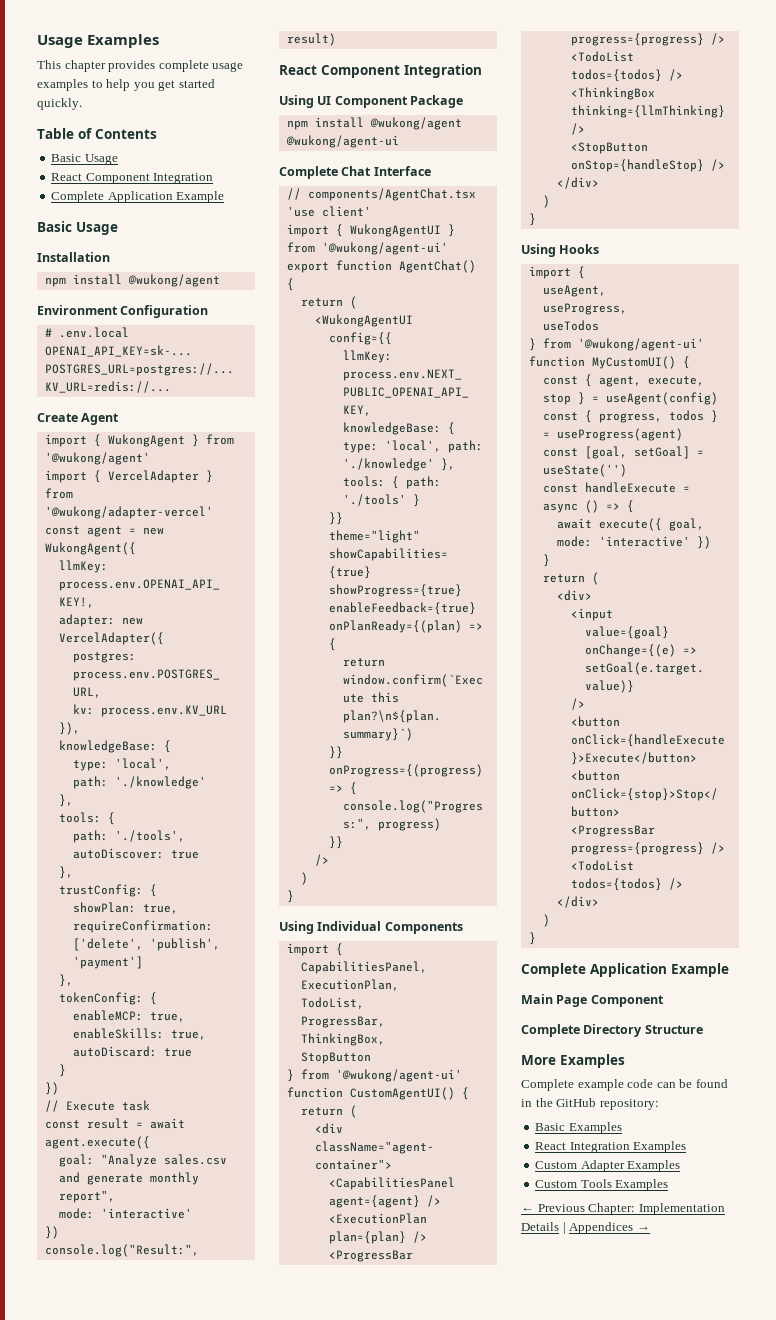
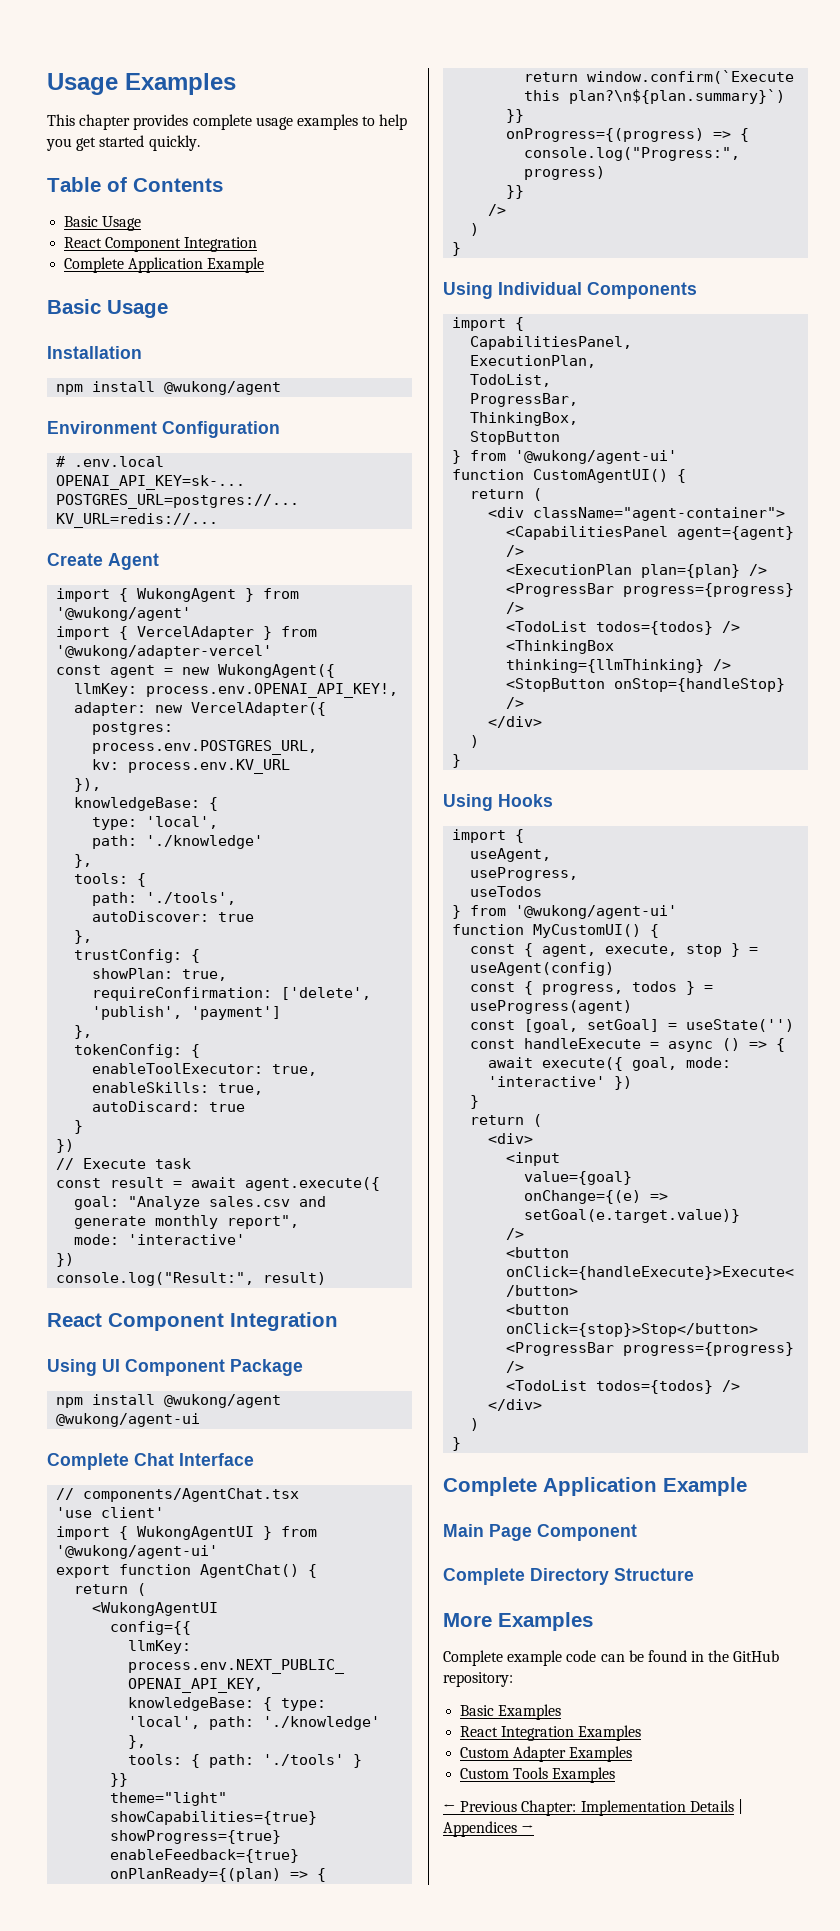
[72,1010,143,1021] enableMCP: -> [92,1063,264,1074] enableToolExecutor:

